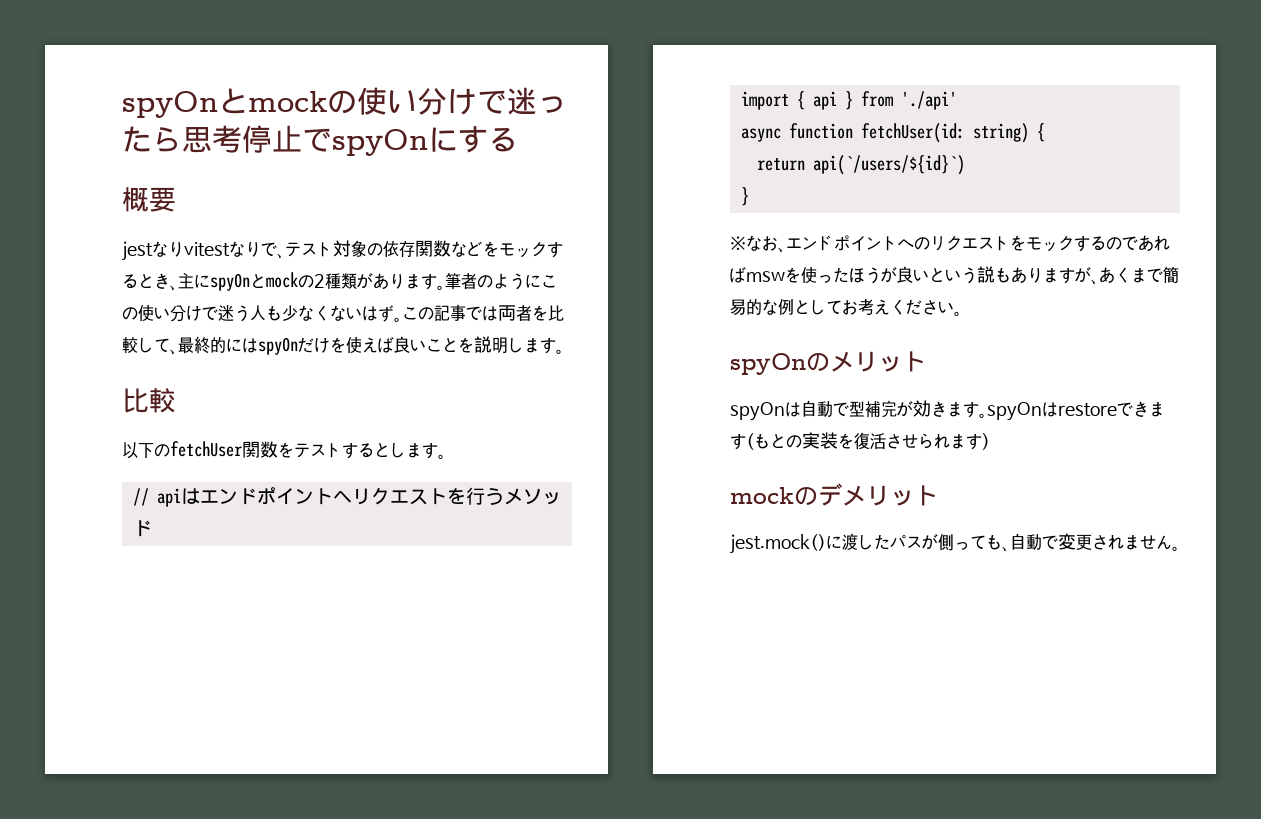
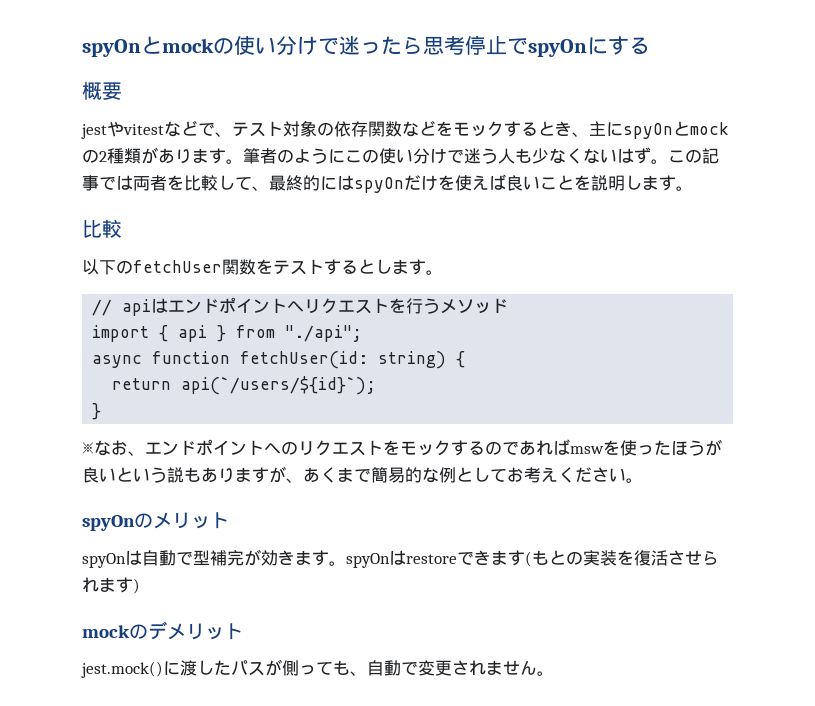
[152,241,261,257] なりvitestなり -> [107,120,198,137] やvitestなど
[900,91,957,110] './api' -> [285,325,363,342] "./api";
[812,155,965,175] api(`/users/${id}`) -> [181,376,377,395] api(`/users/${id}`);

